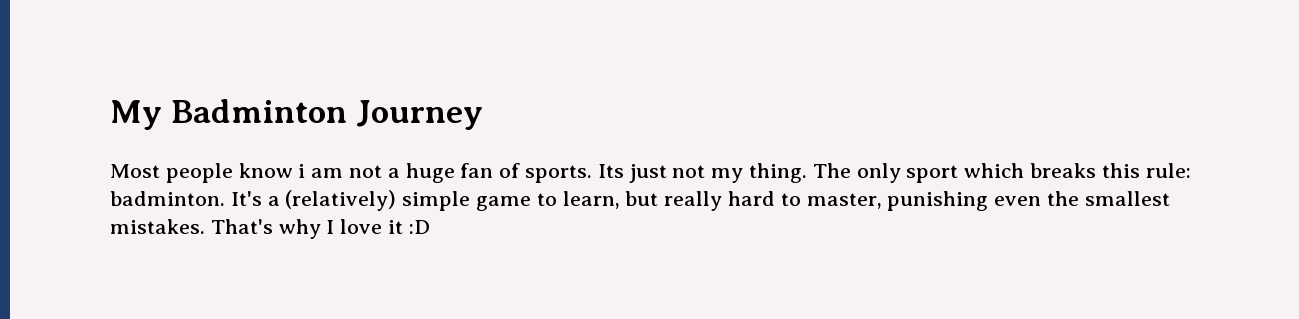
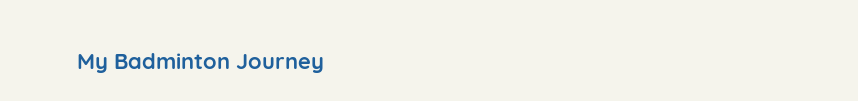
[110,163,1191,183] [110,190,1170,211] [110,219,430,239] // Most people know i am not a huge fan of sports. Its just not my thing. The only sport which breaks this rule: badminton. It's a (relatively) simple game to learn, but really hard to master, punishing even the smallest mistakes. That's why I love it :D -> (324, 63) none

